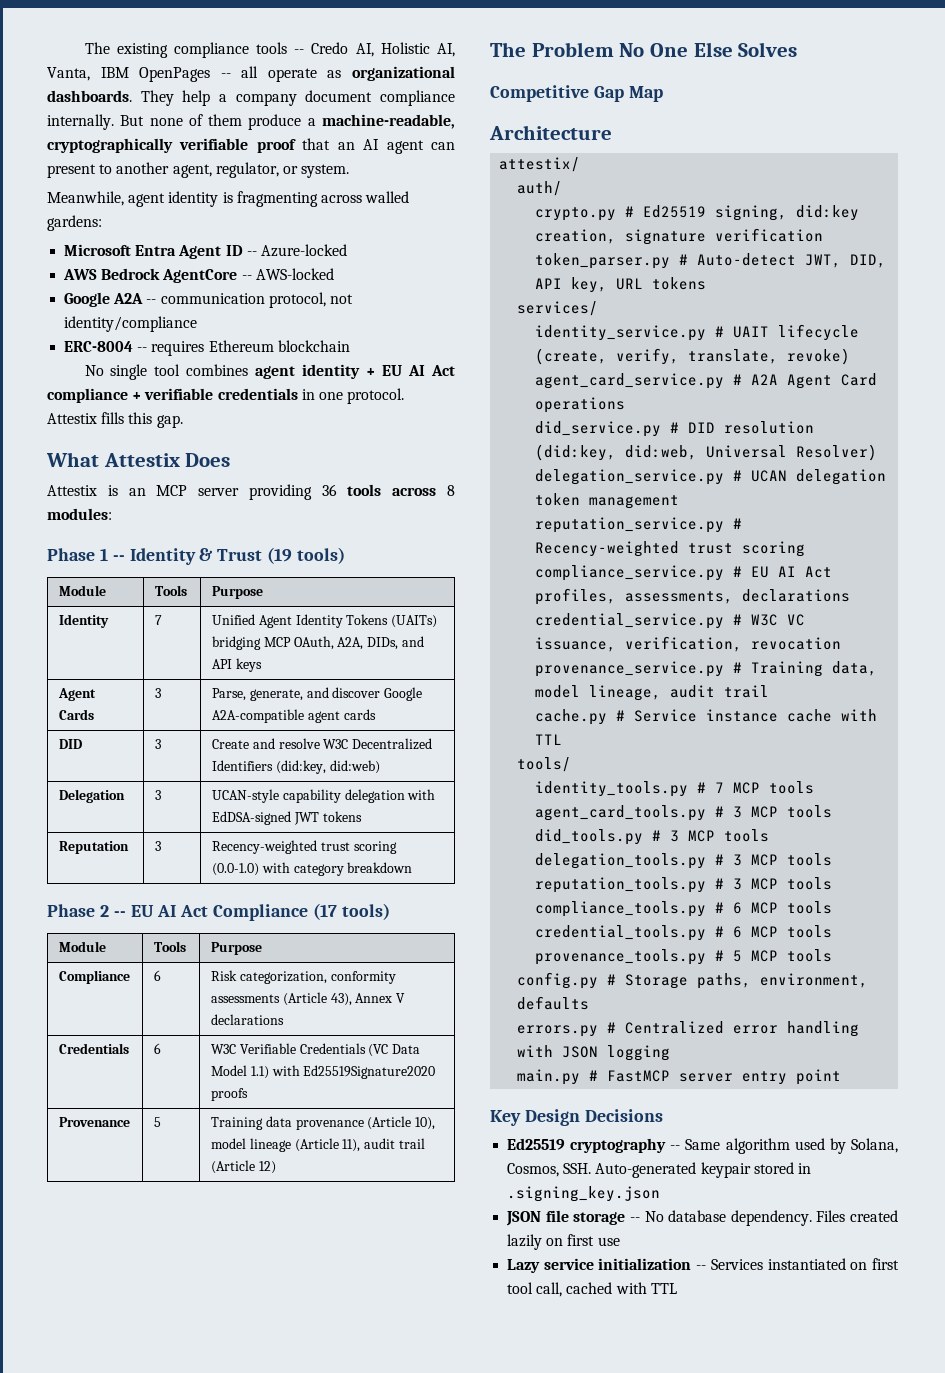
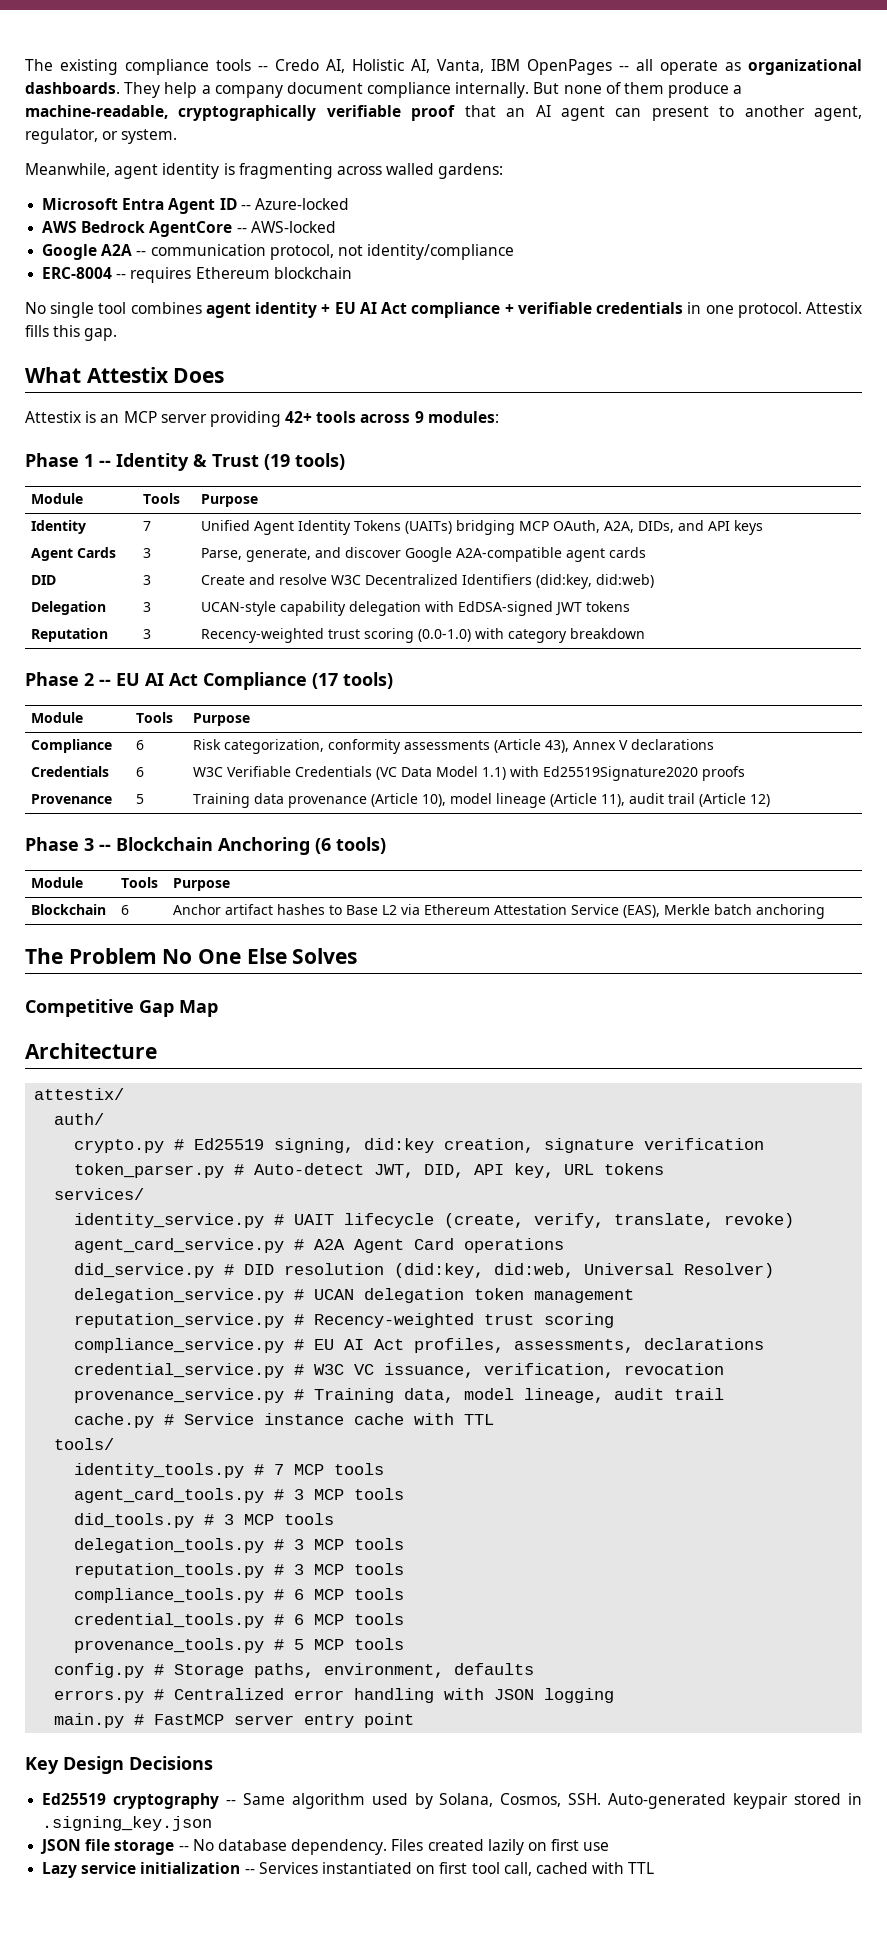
[321,484,337,496] 36 -> [285,411,313,423] 42+
[446,485,455,496] 8 -> [414,411,424,423] 9
(276, 1167) none -> [25,837,386,855] [31,877,84,888] [121,877,159,888] [173,878,231,891] [31,904,107,915] [121,905,130,915] [173,904,826,919] // Phase 3 -- Blockchain Anchoring (6 tools) // Module | Tools | Purpose // Blockchain | 6 | Anchor artifact hashes to Base L2 via Ethereum Attestation Service (EAS), Merkle batch anchoring

